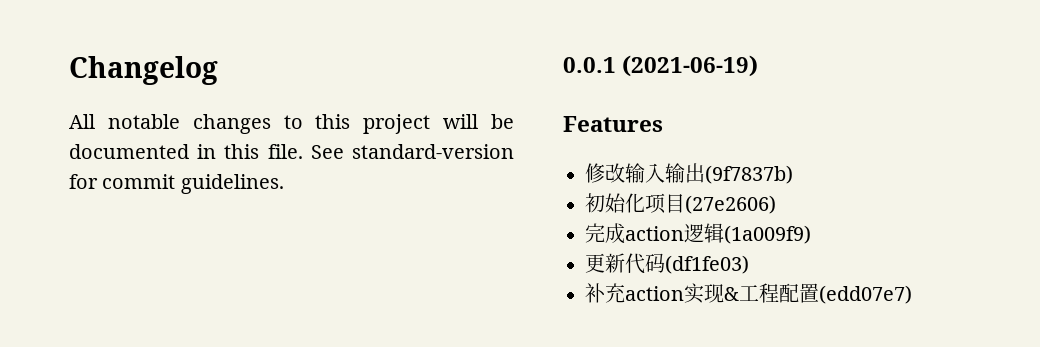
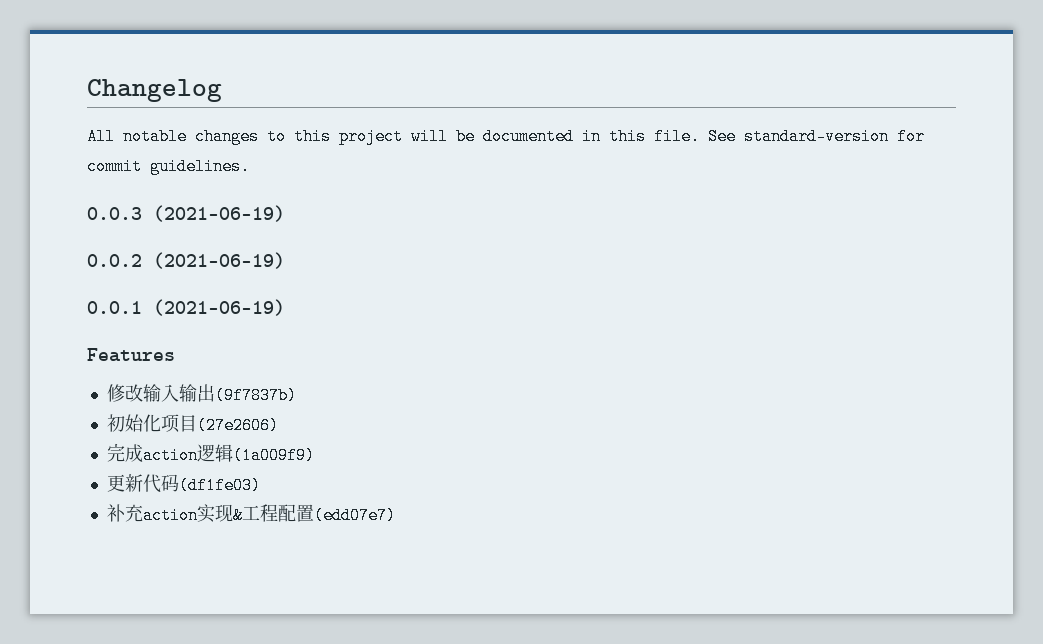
(284, 184) none -> [87,205,285,222] [87,252,285,269] // 0.0.3 (2021-06-19) // 0.0.2 (2021-06-19)

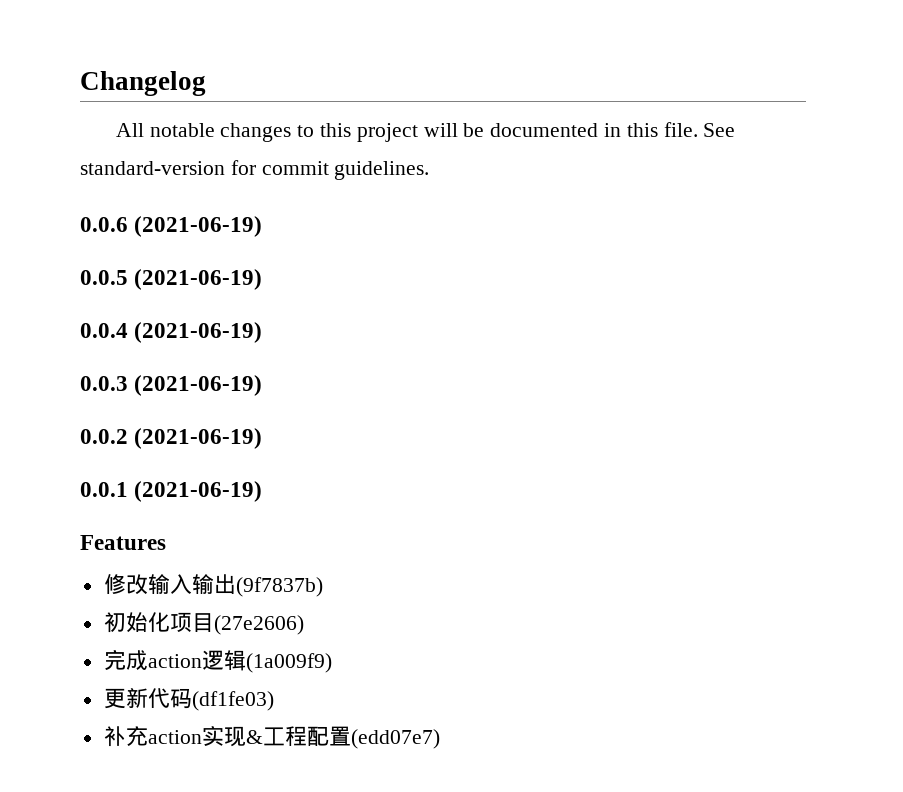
(250, 166) none -> [80,216,263,237] [80,269,263,290] [80,322,263,343] // 0.0.6 (2021-06-19) // 0.0.5 (2021-06-19) // 0.0.4 (2021-06-19)

